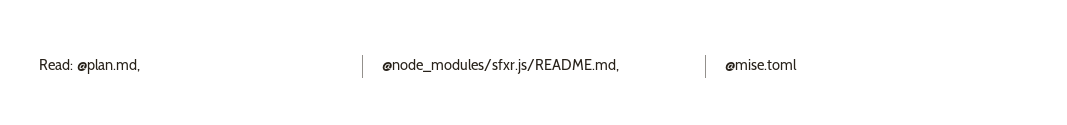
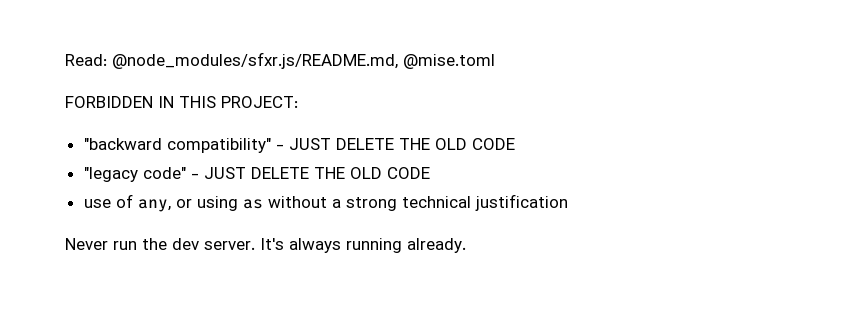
[76,59,140,74] @plan.md, -> (107, 60) none
(797, 65) none -> [65,96,298,108] [83,138,515,153] [83,167,430,182] [83,194,568,212] [65,238,466,253] // FORBIDDEN IN THIS PROJECT: // "backward compatibility" - JUST DELETE THE OLD CODE // "legacy code" - JUST DELETE THE OLD CODE // use of any, or using as without a strong technical justification // Never run the dev server. It's always running already.

